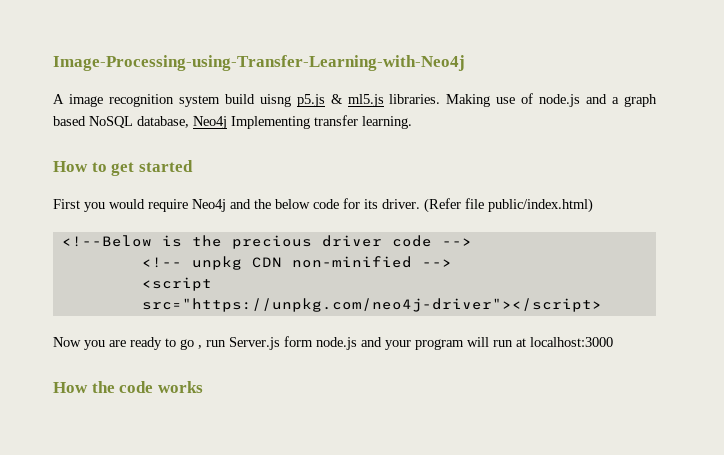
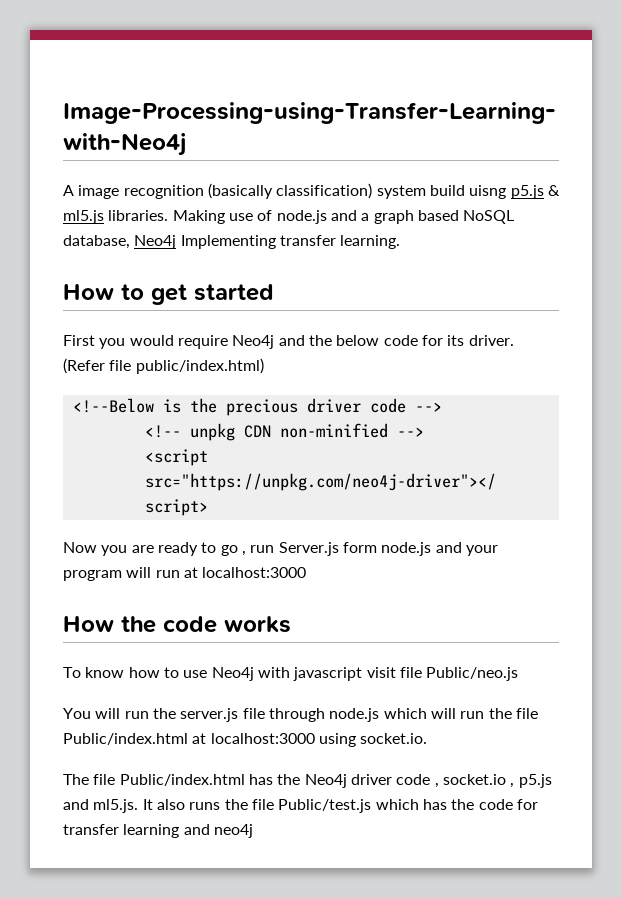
(174, 100) none -> [207,183,373,199] (basically classification)
(203, 387) none -> [63,667,519,681] [63,708,538,722] [63,733,428,747] [63,774,552,788] [63,799,538,813] [63,824,253,838] // To know how to use Neo4j with javascript visit file Public/neo.js // You will run the server.js file through node.js which will run the file Public/index.html at localhost:3000 using socket.io. // The file Public/index.html has the Neo4j driver code , socket.io , p5.js and ml5.js. It also runs the file Public/test.js which has the code for transfer learning and neo4j

